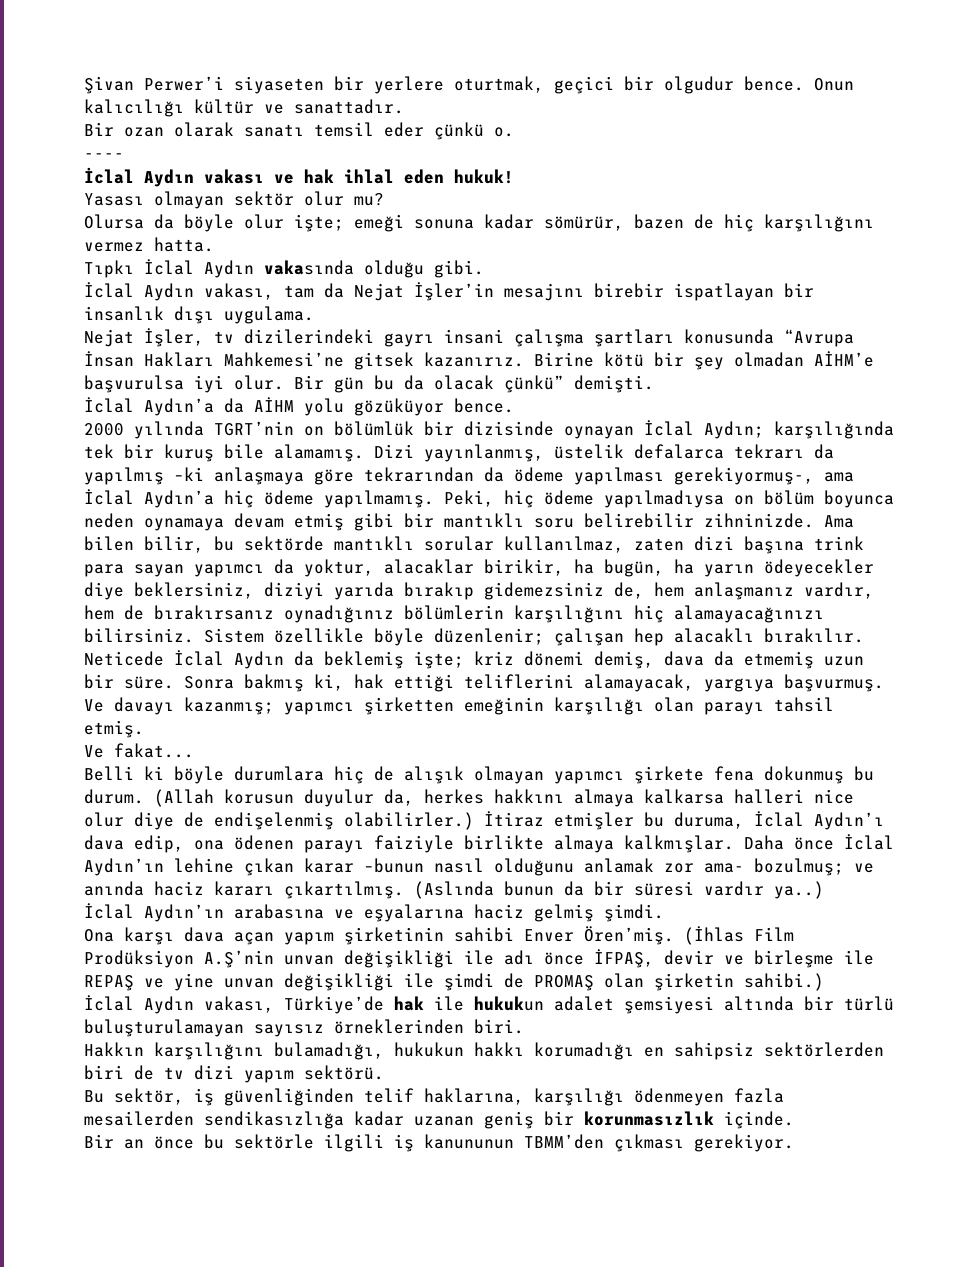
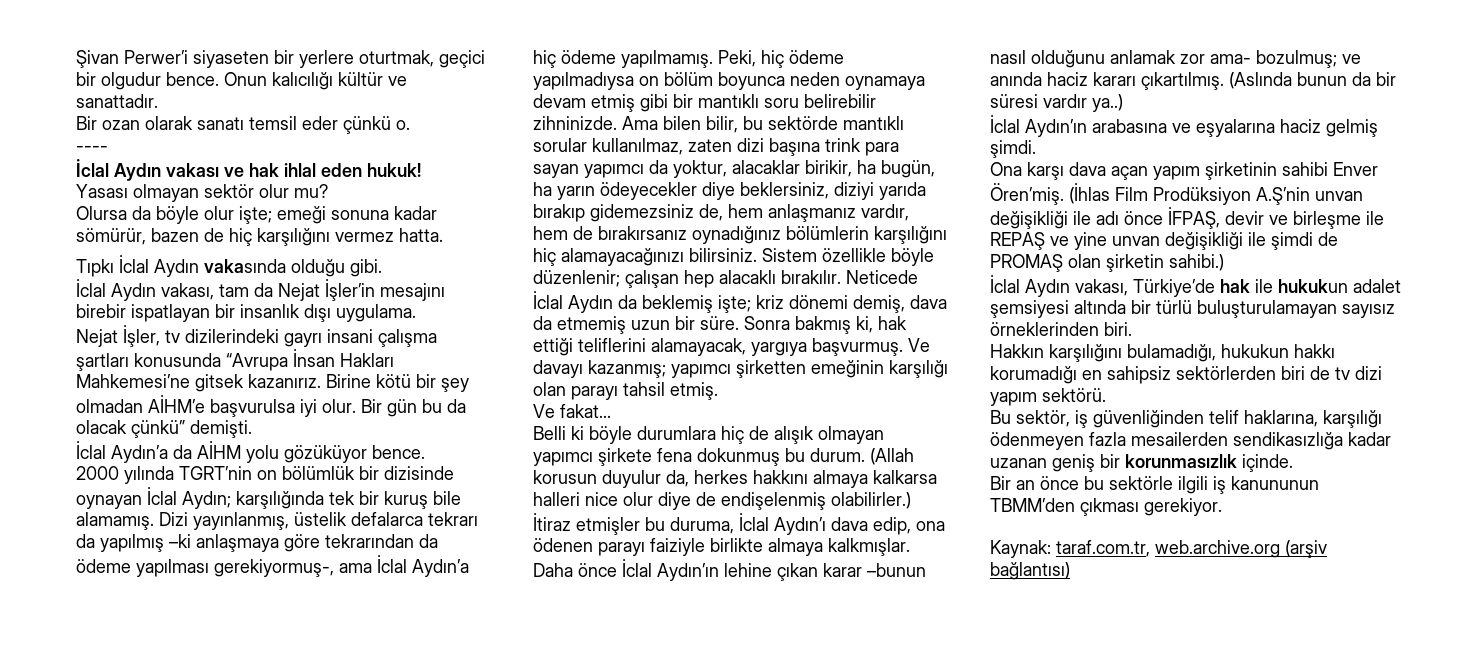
(794, 1143) none -> [990,540,1327,558] [990,562,1070,580] // Kaynak: taraf.com.tr, web.archive.org (arşiv bağlantısı)

